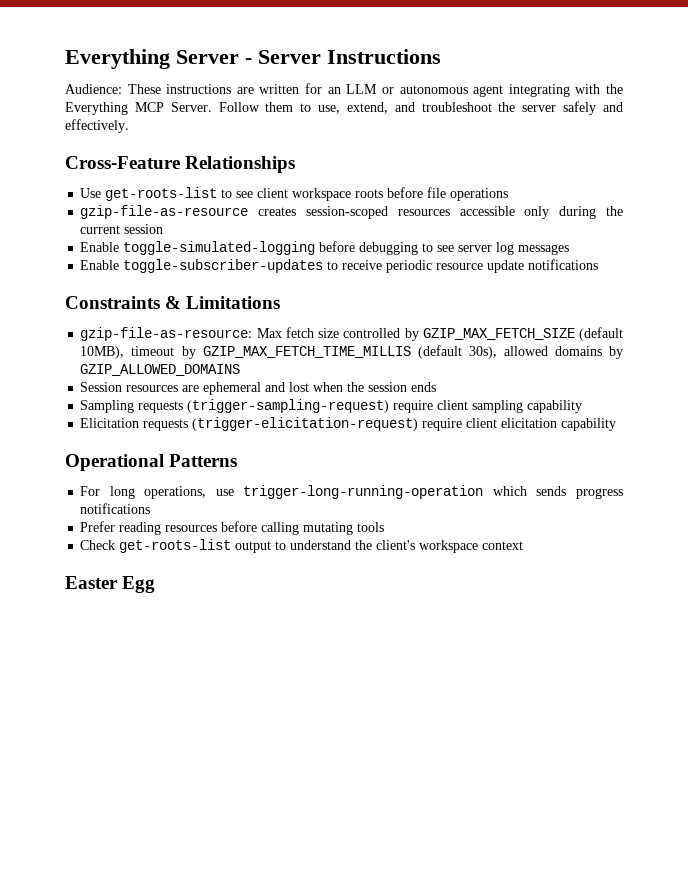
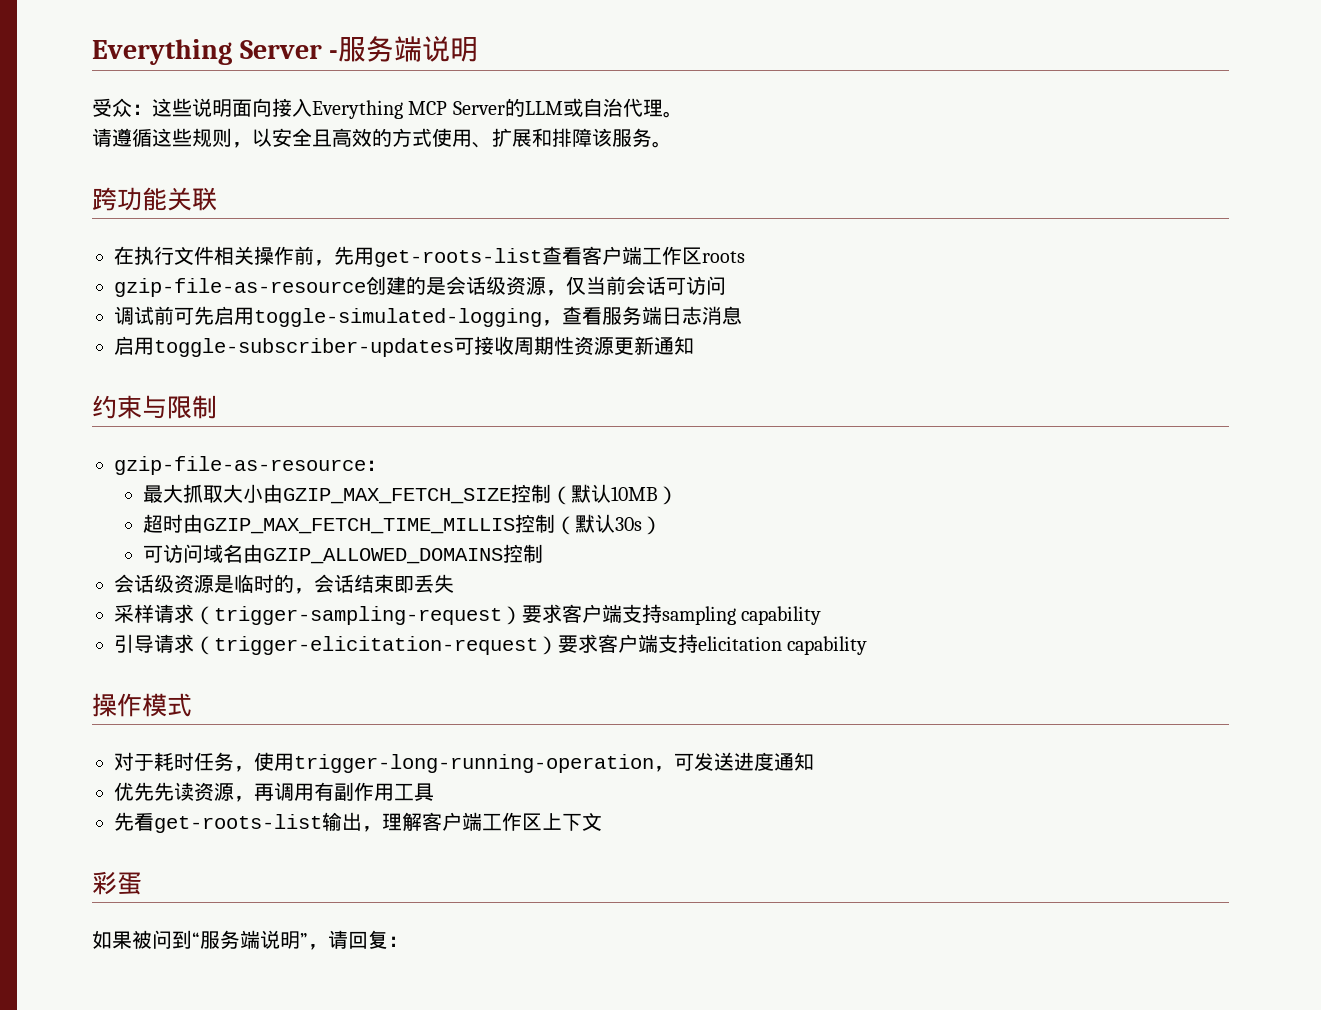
[258,49,441,64] [65,83,624,97] [65,101,623,115] [65,119,129,133] [65,156,296,173] [80,187,509,201] [80,205,623,219] [80,224,164,234] [80,241,570,255] [80,259,599,273] [65,296,281,309] [80,327,624,341] [80,345,623,359] [80,364,241,376] [80,382,437,395] [80,399,583,413] [80,417,617,431] [65,454,238,471] [80,485,623,499] [80,503,151,514] [80,521,385,535] [80,539,524,553] [65,576,156,593] Server Instructions // Audience: These instructions are written for an LLM or autonomous agent integrating with the Everything MCP Server. Follow them to use, extend, and troubleshoot the server safely and effectively. // Cross-Feature Relationships // Use get-roots-list to see client workspace roots before file operations // gzip-file-as-resource creates session-scoped resources accessible only during the current session // Enable toggle-simulated-logging before debugging to see server log messages // Enable toggle-subscriber-updates to receive periodic resource update notifications // Constraints & Limitations // gzip-file-as-resource: Max fetch size controlled by GZIP_MAX_FETCH_SIZE (default 10MB), timeout by GZIP_MAX_FETCH_TIME_MILLIS (default 30s), allowed domains by GZIP_ALLOWED_DOMAINS // Session resources are ephemeral and lost when the session ends // Sampling requests (trigger-sampling-request) require client sampling capability // Elicitation requests (trigger-elicitation-request) require client elicitation capability // Operational Patterns // For long operations, use trigger-long-running-operation which sends progress notifications // Prefer reading resources before calling mutating tools // Check get-roots-list output to understand the client's workspace context // Easter Egg -> [338,36,479,62] [92,98,683,119] [92,128,672,148] [92,187,217,211] [114,246,745,267] [114,276,726,297] [114,306,742,327] [114,336,694,357] [92,395,217,419] [114,456,386,475] [143,484,679,505] [143,514,663,535] [143,544,544,564] [114,574,454,594] [114,604,822,625] [114,634,868,655] [92,693,192,717] [114,752,814,773] [114,782,434,802] [114,812,602,833] [92,871,142,895] [92,930,408,950] 服务端说明 // 受众：这些说明面向接入Everything MCP Server的LLM或自治代理。 // 请遵循这些规则，以安全且高效的方式使用、扩展和排障该服务。 // 跨功能关联 // 在执行文件相关操作前，先用get-roots-list查看客户端工作区roots // gzip-file-as-resource创建的是会话级资源，仅当前会话可访问 // 调试前可先启用toggle-simulated-logging，查看服务端日志消息 // 启用toggle-subscriber-updates可接收周期性资源更新通知 // 约束与限制 // gzip-file-as-resource： // 最大抓取大小由GZIP_MAX_FETCH_SIZE控制（默认10MB） // 超时由GZIP_MAX_FETCH_TIME_MILLIS控制（默认30s） // 可访问域名由GZIP_ALLOWED_DOMAINS控制 // 会话级资源是临时的，会话结束即丢失 // 采样请求（trigger-sampling-request）要求客户端支持sampling capability // 引导请求（trigger-elicitation-request）要求客户端支持elicitation capability // 操作模式 // 对于耗时任务，使用trigger-long-running-operation，可发送进度通知 // 优先先读资源，再调用有副作用工具 // 先看get-roots-list输出，理解客户端工作区上下文 // 彩蛋 // 如果被问到“服务端说明”，请回复：

